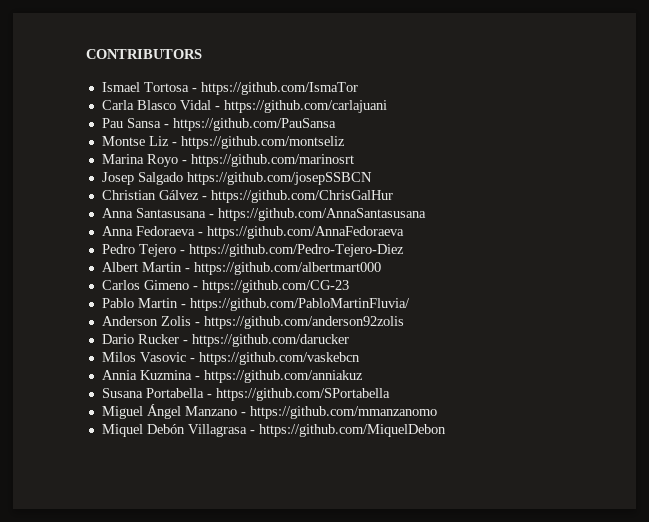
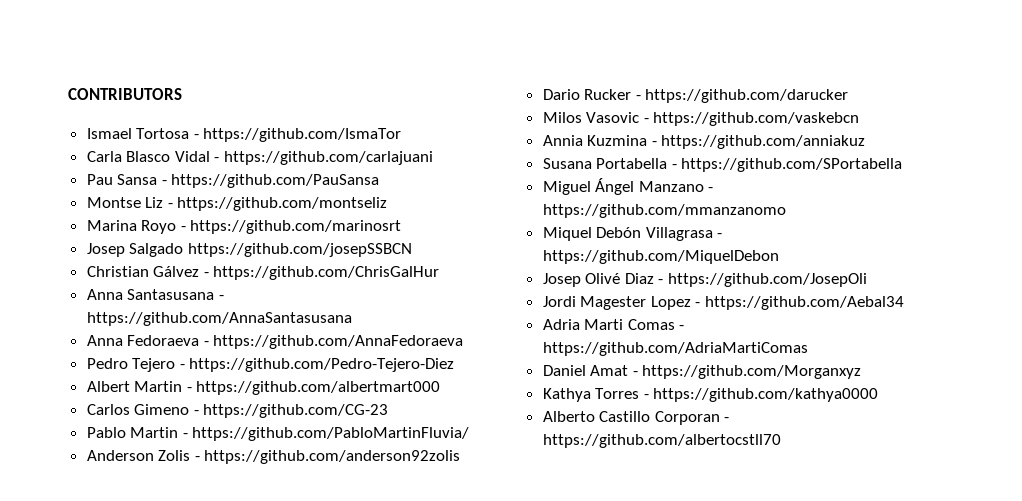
(446, 430) none -> [542,273,868,287] [542,296,905,310] [542,319,685,330] [542,342,808,356] [542,365,862,379] [542,388,879,402] [542,411,730,425] [542,434,781,448] // Josep Olivé Diaz - https://github.com/JosepOli // Jordi Magester Lopez - https://github.com/Aebal34 // Adria Marti Comas - https://github.com/AdriaMartiComas // Daniel Amat - https://github.com/Morganxyz // Kathya Torres - https://github.com/kathya0000 // Alberto Castillo Corporan - https://github.com/albertocstll70

